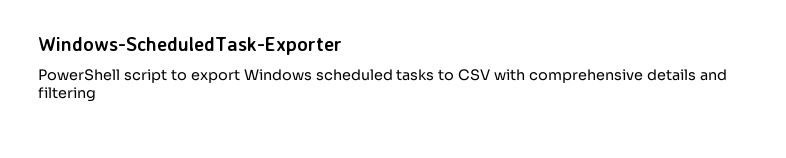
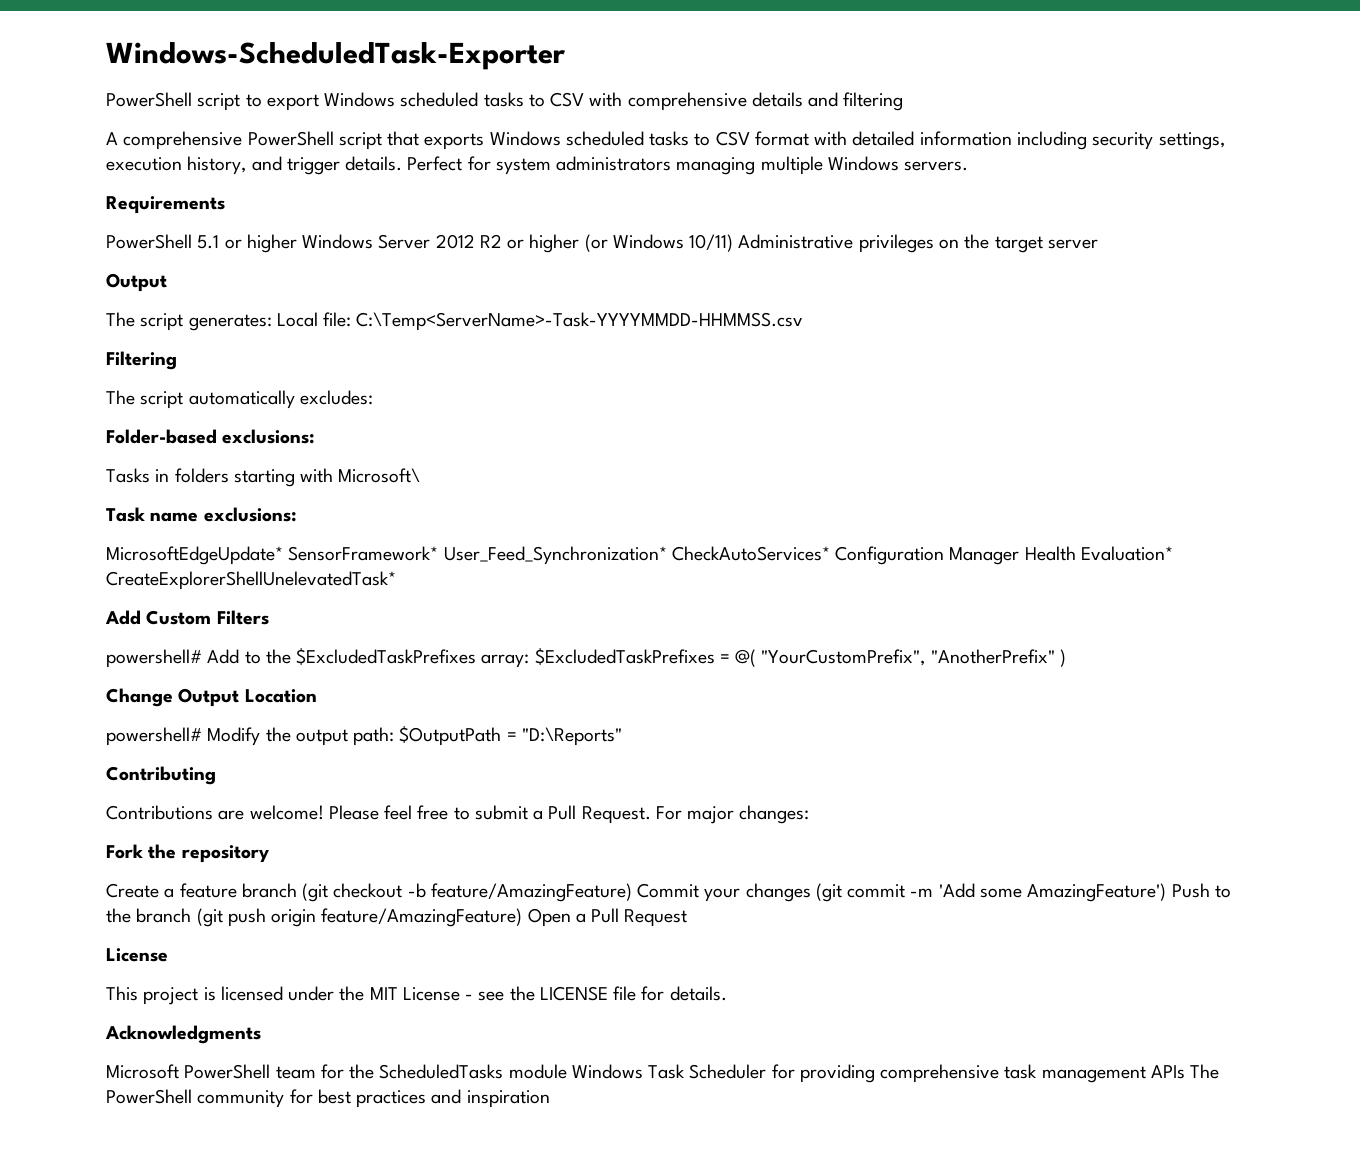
(96, 94) none -> [106,131,1225,150] [106,156,969,175] [106,196,225,214] [106,234,1098,253] [106,273,167,292] [106,312,804,331] [106,351,177,370] [106,390,373,409] [106,429,316,444] [106,468,421,487] [106,507,297,522] [106,546,1173,565] [106,571,396,590] [105,610,269,625] [106,648,1066,668] [106,688,317,707] [106,726,622,746] [106,766,216,785] [106,805,810,824] [106,844,269,863] [106,883,1231,902] [106,908,688,927] [106,948,168,962] [106,986,727,1005] [105,1025,261,1044] [106,1064,1220,1083] [106,1089,550,1108] // A comprehensive PowerShell script that exports Windows scheduled tasks to CSV format with detailed information including security settings, execution history, and trigger details. Perfect for system administrators managing multiple Windows servers. // Requirements // PowerShell 5.1 or higher Windows Server 2012 R2 or higher (or Windows 10/11) Administrative privileges on the target server // Output // The script generates: Local file: C:\Temp<ServerName>-Task-YYYYMMDD-HHMMSS.csv // Filtering // The script automatically excludes: // Folder-based exclusions: // Tasks in folders starting with Microsoft\ // Task name exclusions: // MicrosoftEdgeUpdate* SensorFramework* User_Feed_Synchronization* CheckAutoServices* Configuration Manager Health Evaluation* CreateExplorerShellUnelevatedTask* // Add Custom Filters // powershell# Add to the $ExcludedTaskPrefixes array: $ExcludedTaskPrefixes = @( "YourCustomPrefix", "AnotherPrefix" ) // Change Output Location // powershell# Modify the output path: $OutputPath = "D:\Reports" // Contributing // Contributions are welcome! Please feel free to submit a Pull Request. For major changes: // Fork the repository // Create a feature branch (git checkout -b feature/AmazingFeature) Commit your changes (git commit -m 'Add some AmazingFeature') Push to the branch (git push origin feature/AmazingFeature) Open a Pull Request // License // This project is licensed under the MIT License - see the LICENSE file for details. // Acknowledgments // Microsoft PowerShell team for the ScheduledTasks module Windows Task Scheduler for providing comprehensive task management APIs The PowerShell community for best practices and inspiration

